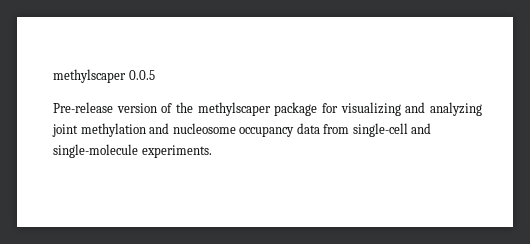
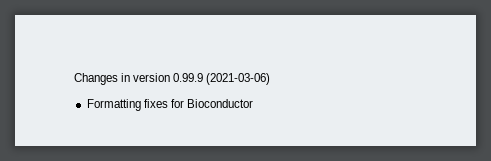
[53,69,155,83] [53,102,483,116] [52,123,432,137] [53,144,212,158] methylscaper 0.0.5 // Pre-release version of the methylscaper package for visualizing and analyzing joint methylation and nucleosome occupancy data from single-cell and single-molecule experiments. -> [74,73,271,85] [86,99,253,111] Changes in version 0.99.9 (2021-03-06) // Formatting fixes for Bioconductor

